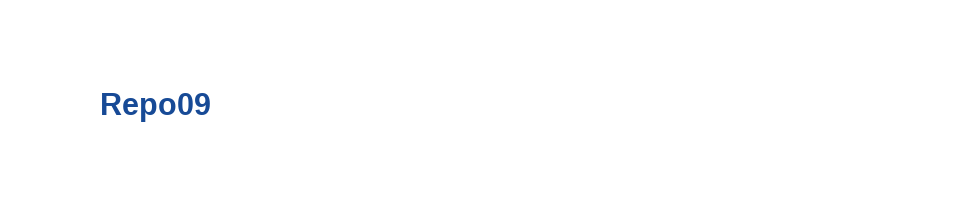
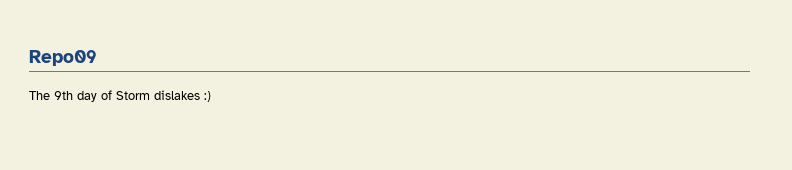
(211, 107) none -> [29,90,211,102] // The 9th day of Storm dislakes :)

